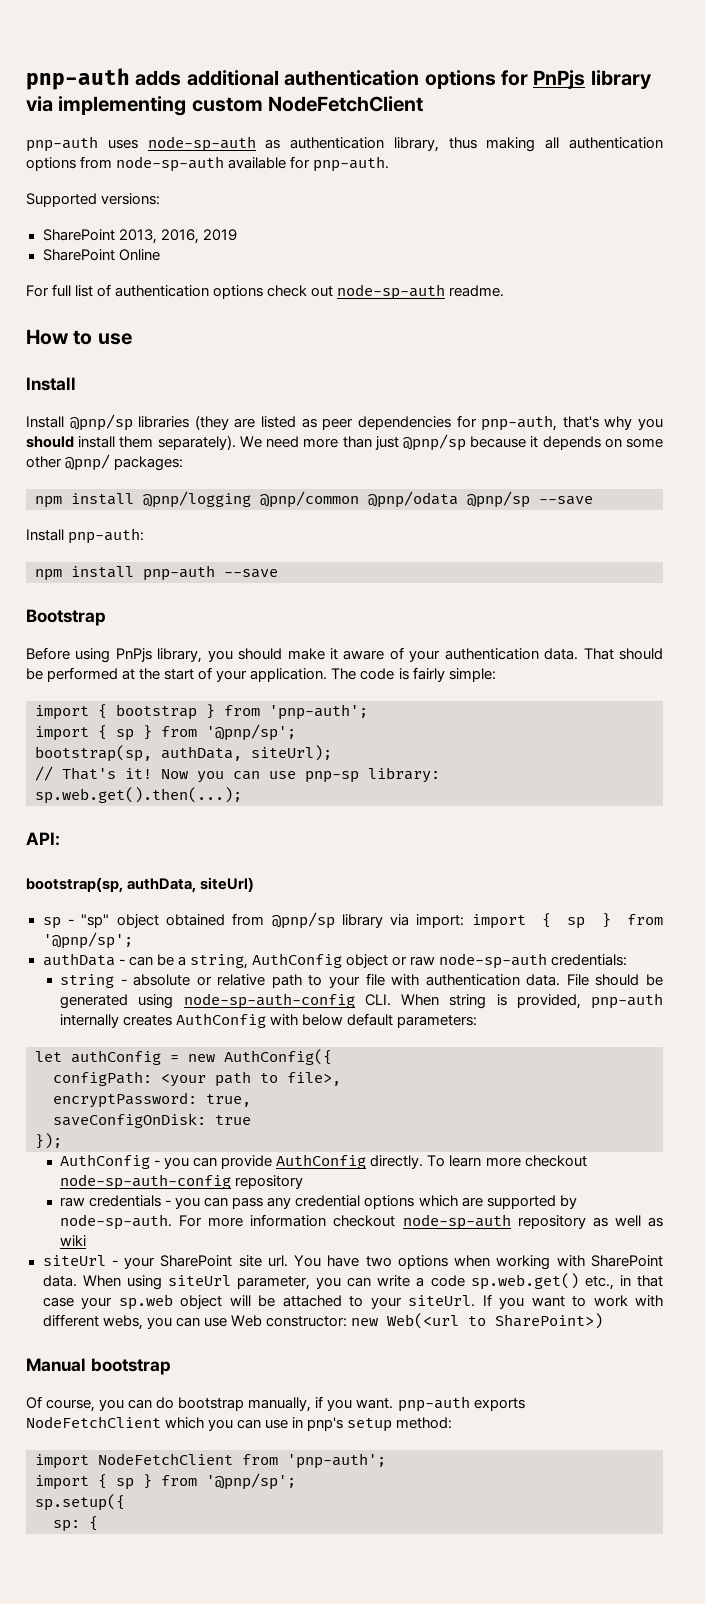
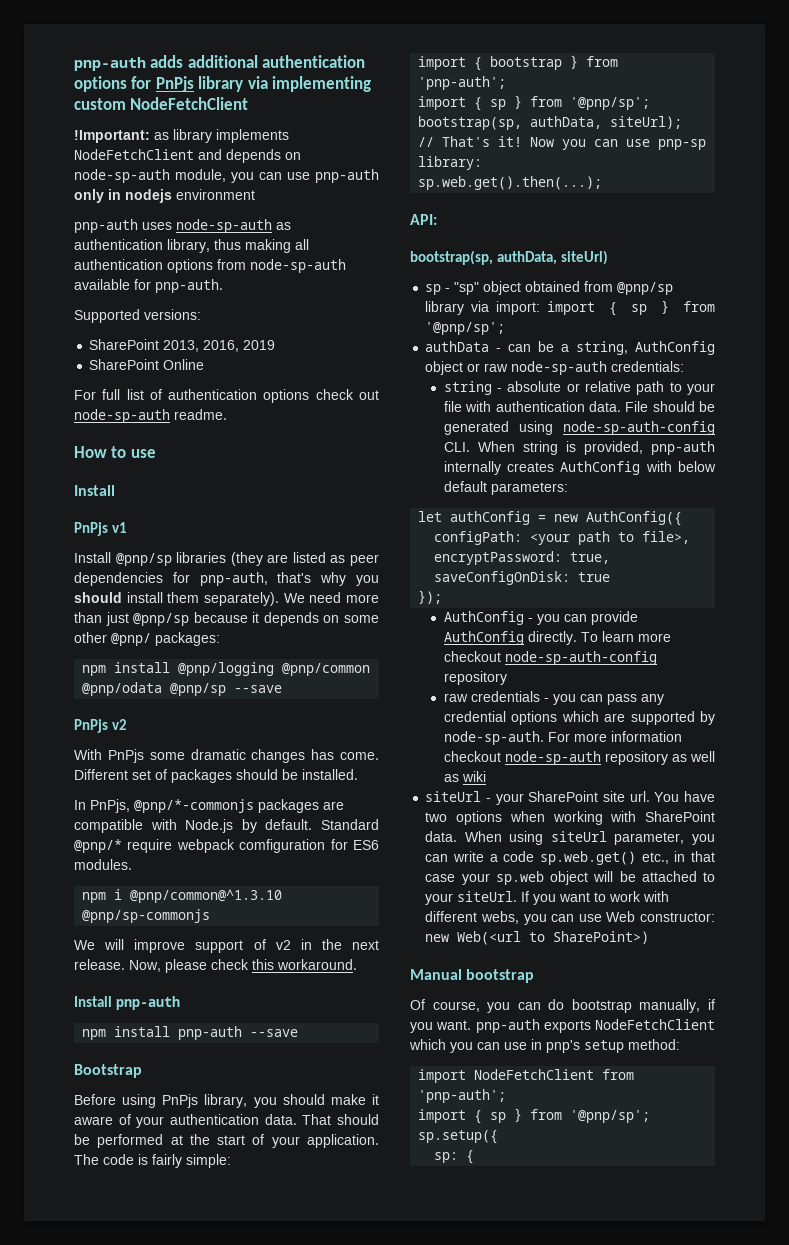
(424, 104) none -> [74,129,289,143] [74,149,301,163] [74,169,379,183] [74,189,255,203] // !Important: as library implements NodeFetchClient and depends on node-sp-auth module, you can use pnp-auth only in nodejs environment
(76, 384) none -> [74,522,128,536] // PnPjs v1
[26,528,145,544] // Install pnp-auth: -> [74,719,128,733] [74,749,379,763] [74,769,358,783] [74,799,344,813] [74,819,379,833] [74,839,379,853] [74,859,132,870] [82,889,283,903] [82,909,211,923] [74,939,379,953] [74,959,357,973] [74,996,181,1010] // PnPjs v2 // With PnPjs some dramatic changes has come. Different set of packages should be installed. // In PnPjs, @pnp/*-commonjs packages are compatible with Node.js by default. Standard @pnp/* require webpack comfiguration for ES6 modules. // npm i @pnp/common@^1.3.10 @pnp/sp-commonjs // We will improve support of v2 in the next release. Now, please check this workaround. // Install pnp-auth

